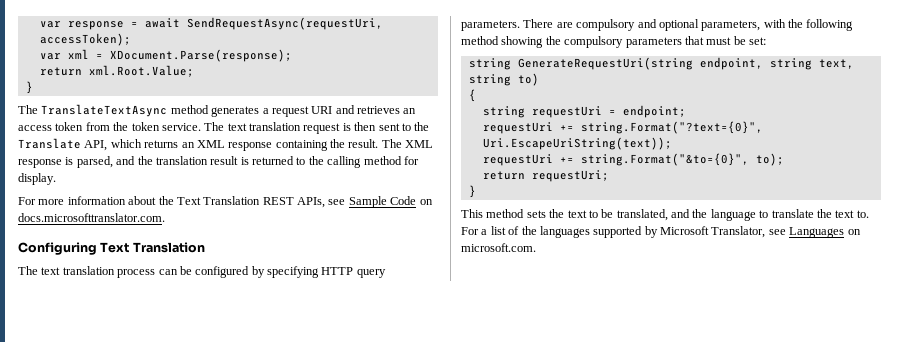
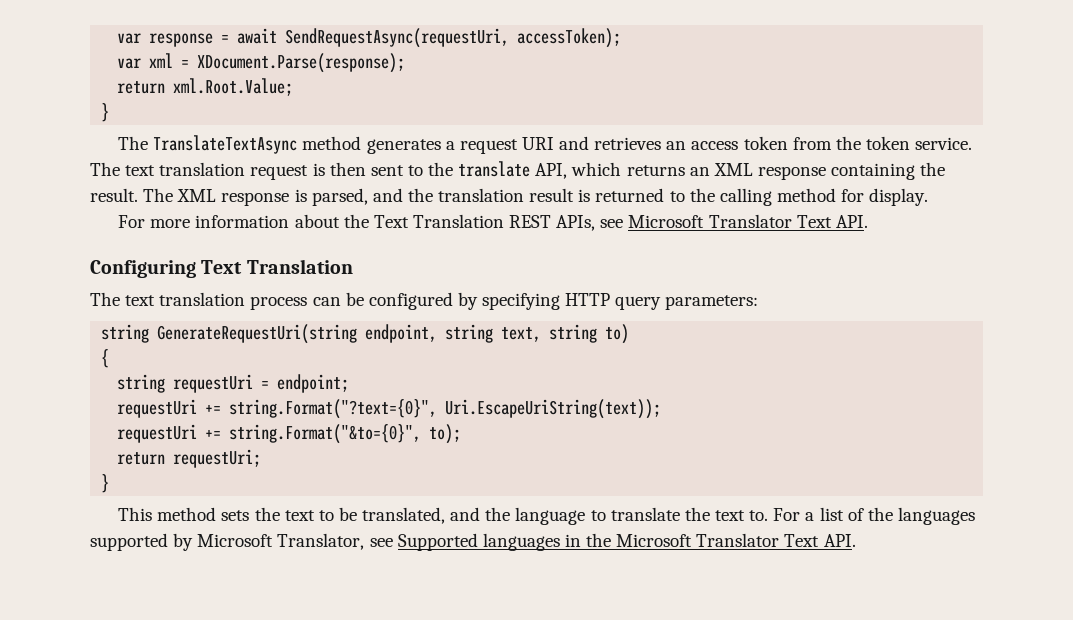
[18,138,81,149] Translate -> [458,161,531,177] translate
[348,196,433,208] [18,213,165,222] Sample Code on docs.microsofttranslator.com. -> [628,214,868,228] Microsoft Translator Text API.
[461,19,854,31] [461,36,766,48] parameters. There are compulsory and optional parameters, with the following method showing the compulsory parameters that must be set: -> [665,295,759,310] parameters:
[789,227,861,238] [461,243,536,252] Languages on microsoft.com. -> [397,533,856,551] Supported languages in the Microsoft Translator Text API.

